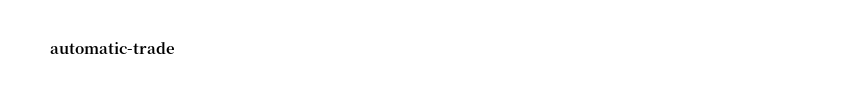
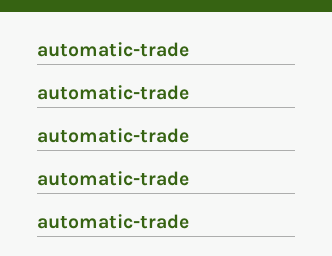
[50,42,175,54] automatic-trade -> [37,42,189,57] [37,85,189,100] [37,128,189,143] [37,171,189,186] [37,214,189,229] automatic-trade // automatic-trade // automatic-trade // automatic-trade // automatic-trade

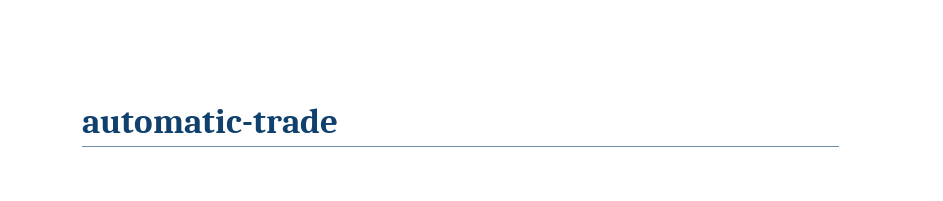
[37,42,189,57] [37,85,189,100] [37,128,189,143] [37,171,189,186] [37,214,189,229] automatic-trade // automatic-trade // automatic-trade // automatic-trade // automatic-trade -> [82,108,338,133] automatic-trade

